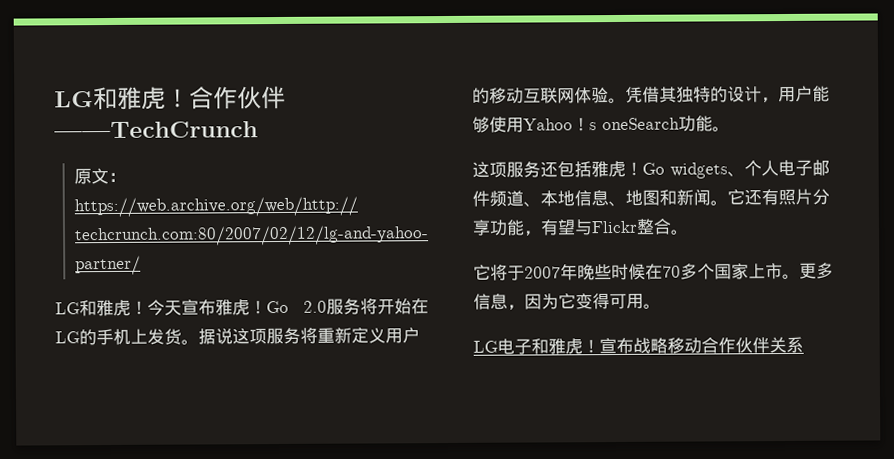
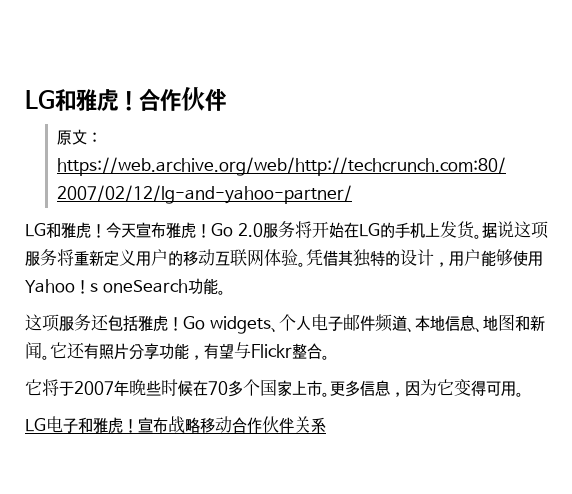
[54,121,258,139] ——TechCrunch -> (227, 100) none

